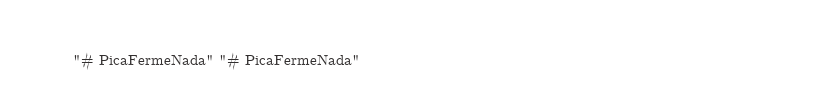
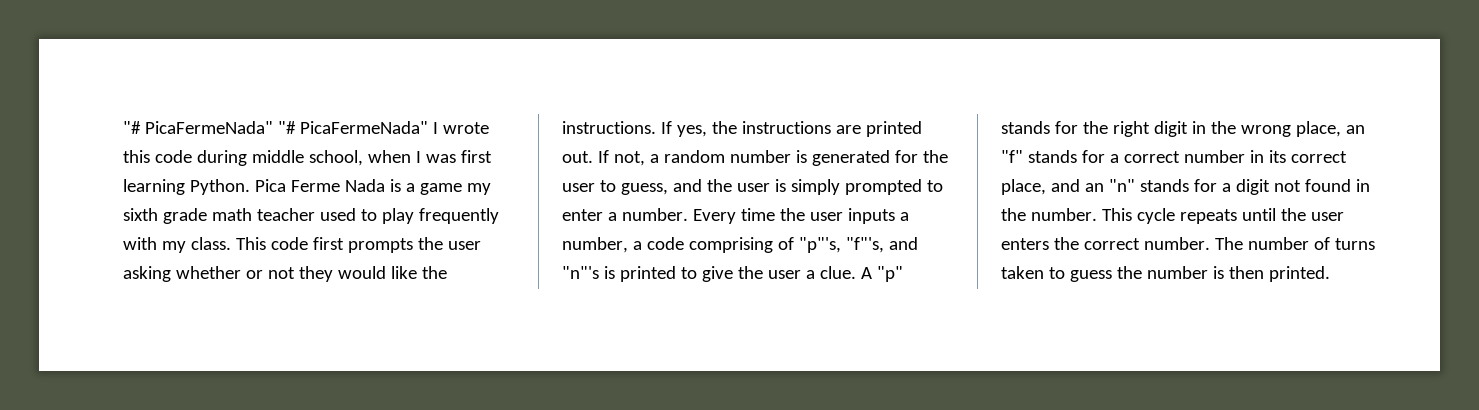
(360, 59) none -> [432,122,489,134] [123,150,492,166] [123,179,491,195] [123,208,499,224] [123,237,481,253] [123,266,447,282] [562,121,922,137] [562,150,948,166] [562,179,943,195] [562,208,909,224] [562,237,918,253] [562,266,903,282] [1001,121,1365,137] [1001,150,1347,163] [1001,179,1370,195] [1001,208,1344,224] [1001,237,1375,250] [1001,266,1330,282] I wrote this code during middle school, when I was first learning Python. Pica Ferme Nada is a game my sixth grade math teacher used to play frequently with my class. This code first prompts the user asking whether or not they would like the instructions. If yes, the instructions are printed out. If not, a random number is generated for the user to guess, and the user is simply prompted to enter a number. Every time the user inputs a number, a code comprising of "p"'s, "f"'s, and "n"'s is printed to give the user a clue. A "p" stands for the right digit in the wrong place, an "f" stands for a correct number in its correct place, and an "n" stands for a digit not found in the number. This cycle repeats until the user enters the correct number. The number of turns taken to guess the number is then printed.

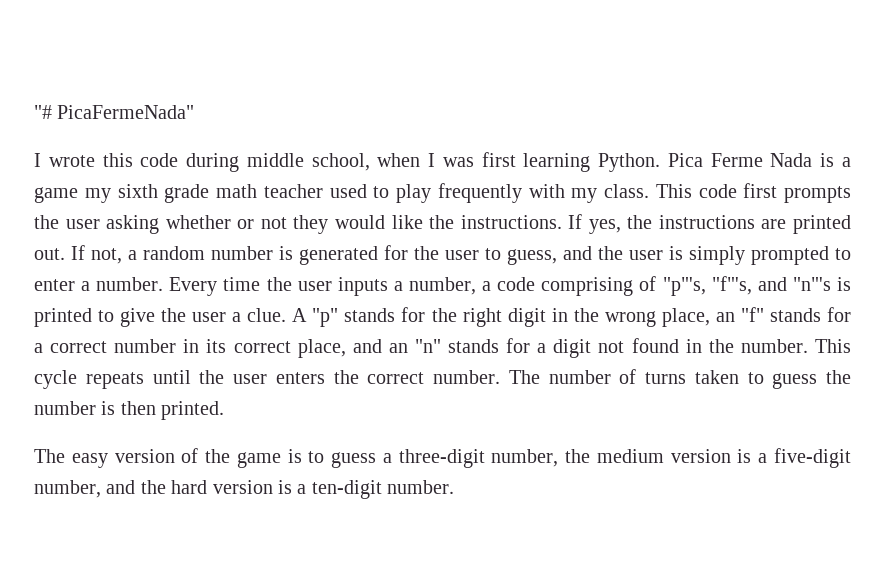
[123,121,428,134] "# PicaFermeNada" "# PicaFermeNada" -> [34,105,195,119] "# PicaFermeNada" //
(1330, 274) none -> [34,448,851,468] [34,480,455,499] // The easy version of the game is to guess a three-digit number, the medium version is a five-digit number, and the hard version is a ten-digit number.

